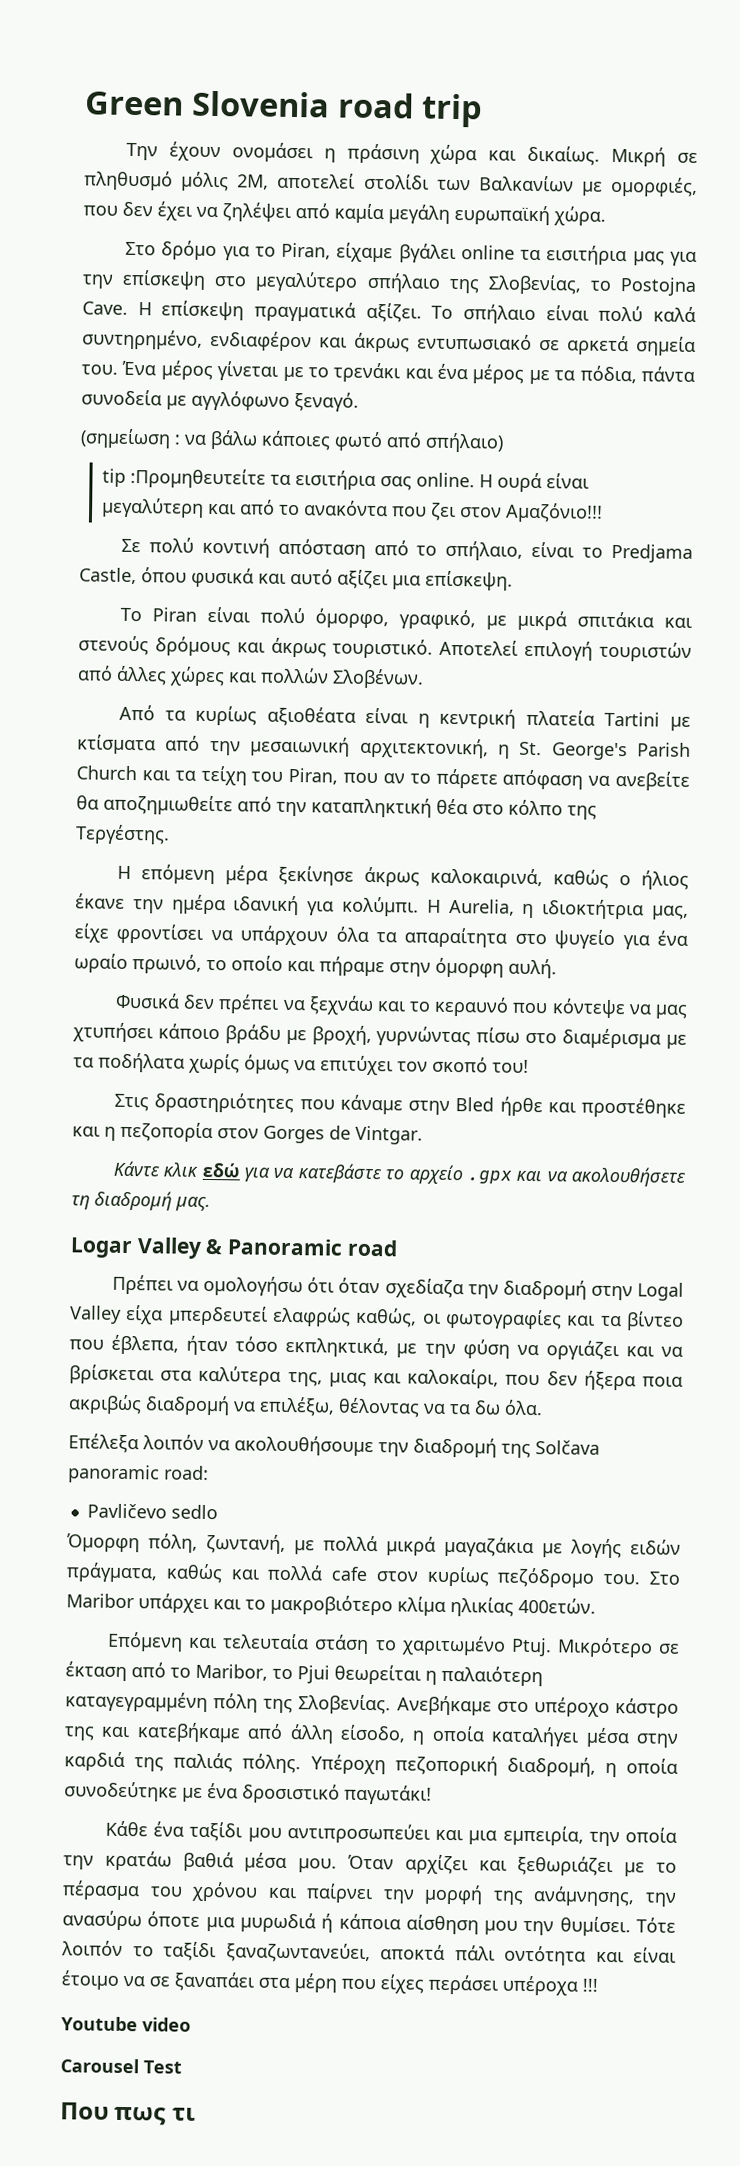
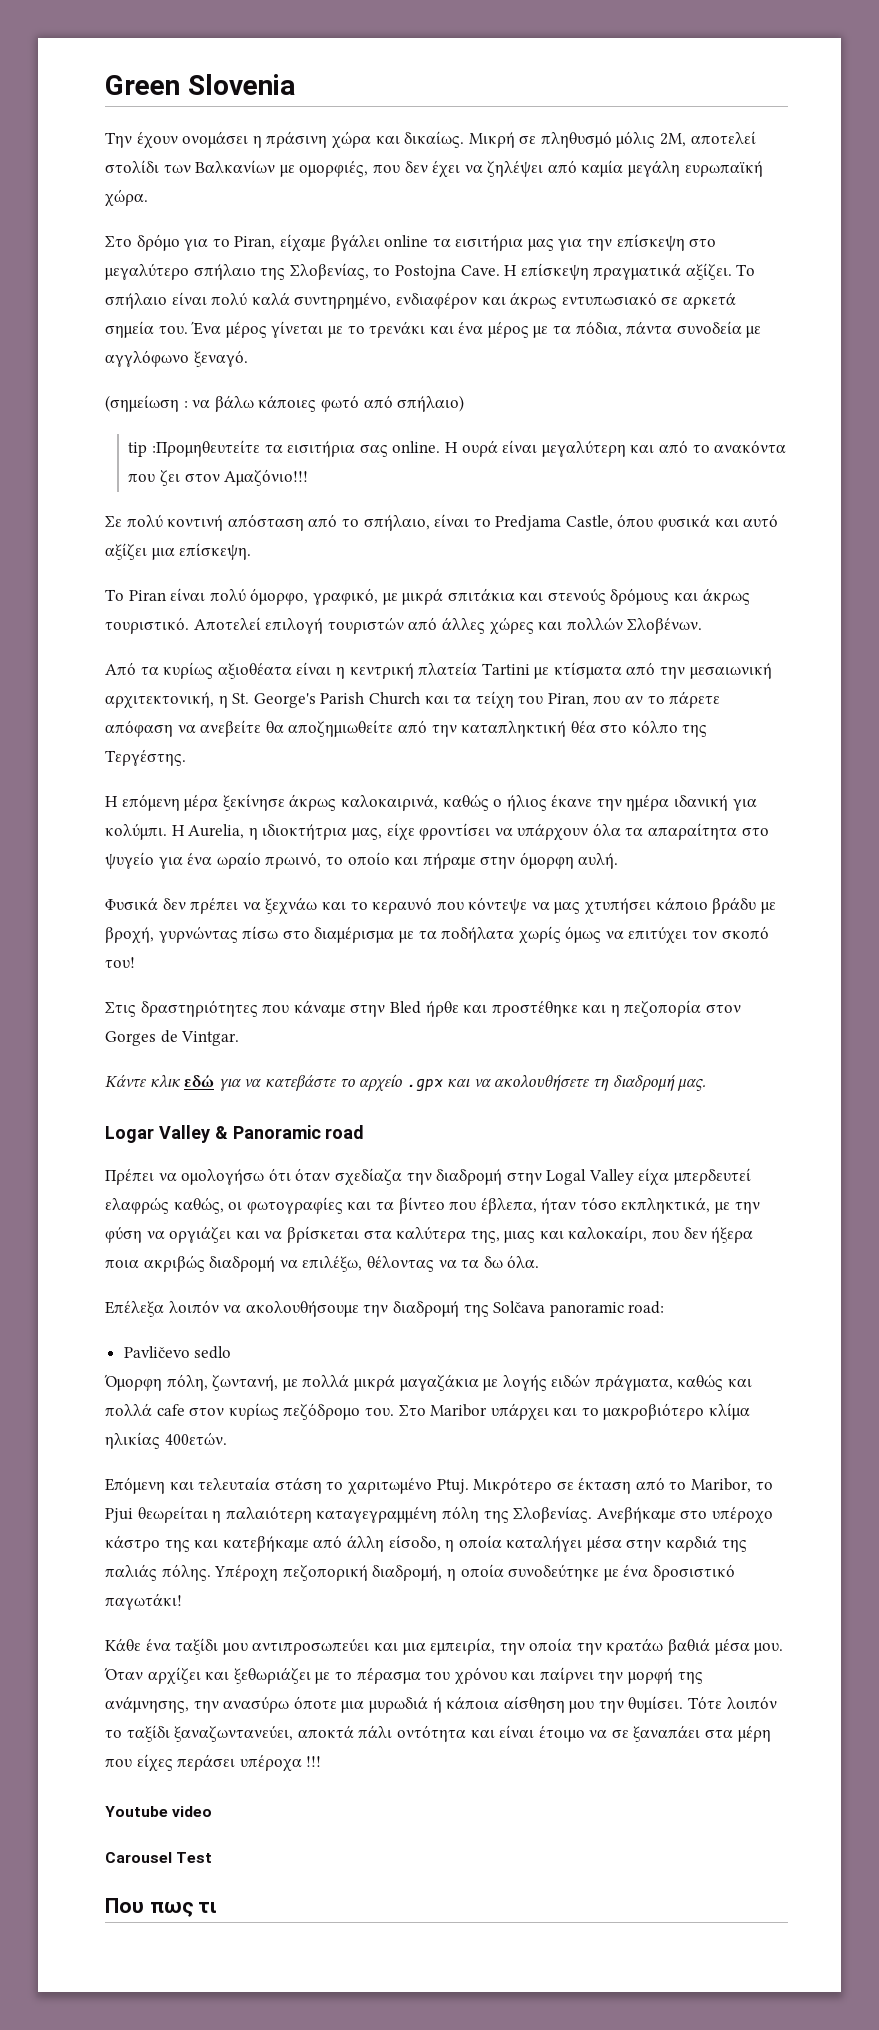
[336,92,484,128] road trip -> (295, 84) none

